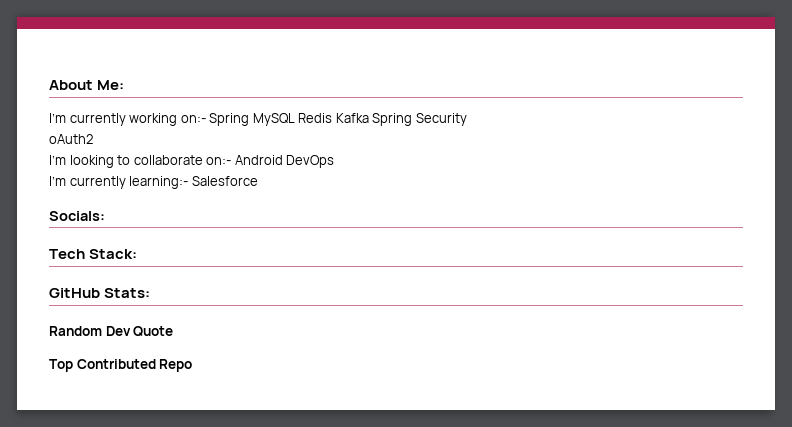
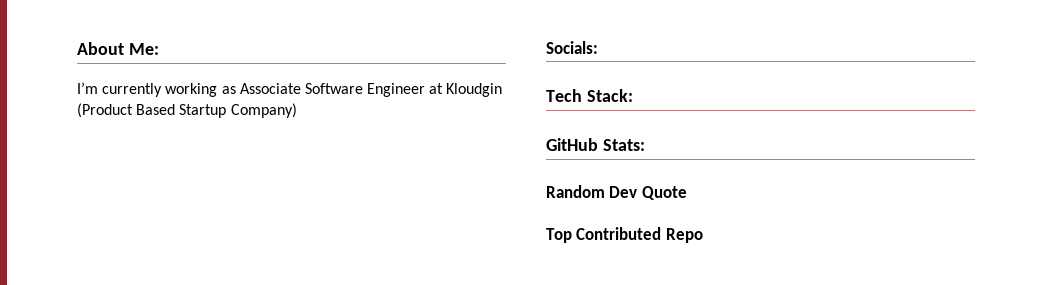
[180,113,467,126] [49,134,93,144] [49,155,335,168] [49,176,258,189] on:- Spring MySQL Redis Kafka Spring Security // oAuth2 // I’m looking to collaborate on:- Android DevOps // I’m currently learning:- Salesforce -> [221,83,503,97] [77,103,297,118] as Associate Software Engineer at Kloudgin (Product Based Startup Company)

